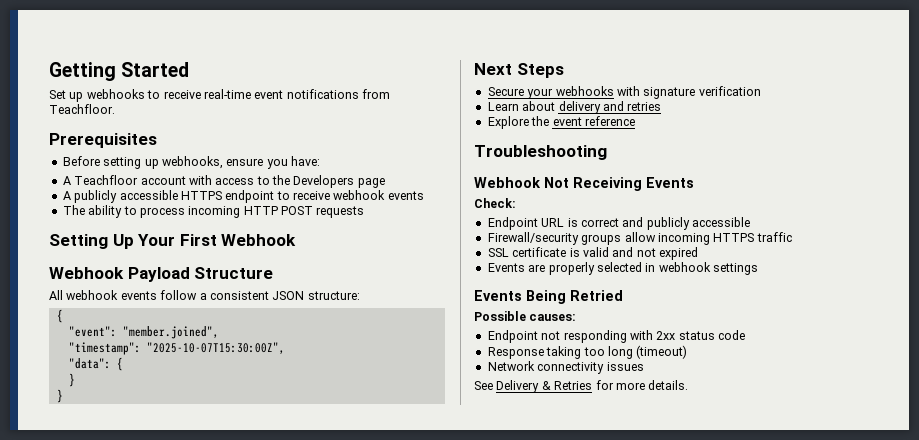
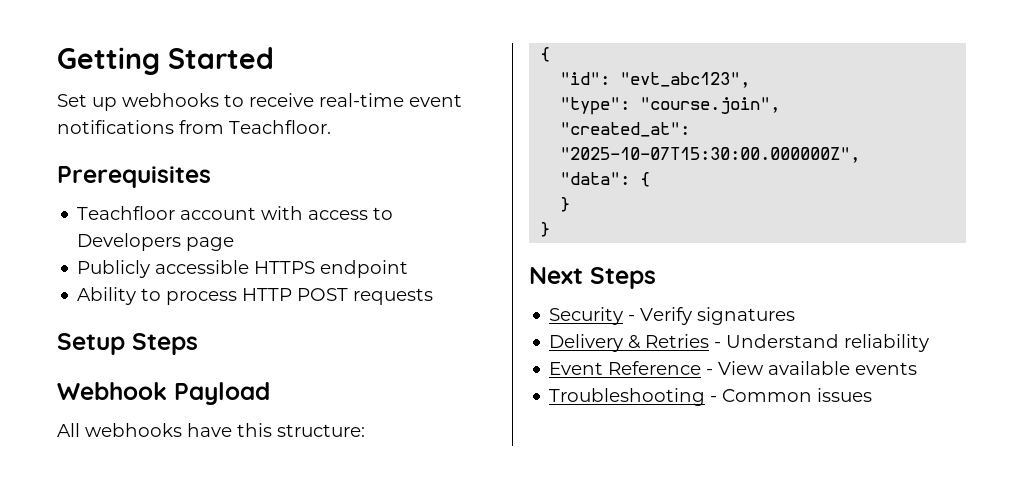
[62,156,320,169] [62,176,71,185] Before setting up webhooks, ensure you have: // A -> (211, 177) none
[272,175,290,185] the -> (394, 213) none
[62,190,118,203] A publicly -> [77,260,151,278] Publicly
[276,190,424,200] [62,205,123,218] to receive webhook events // The ability -> [77,287,137,305] // Ability
[188,206,241,218] incoming -> (238, 298) none
[49,234,297,249] Setting Up Your First Webhook -> [57,333,198,355] Setup Steps
[194,267,274,279] Structure -> (270, 393) none
[66,290,360,300] [56,309,63,323] [68,326,219,339] [68,342,285,355] webhook events follow a consistent JSON structure: // { // "event": "member.joined", // "timestamp": "2025-10-07T15:30:00Z", -> [85,423,365,437] [540,47,551,62] [560,72,751,88] [560,97,781,115] [560,122,691,137] [560,147,861,163] webhooks have this structure: // { // "id": "evt_abc123", // "type": "course.join", // "created_at": "2025-10-07T15:30:00.000000Z",
[487,86,761,99] [487,101,662,114] [487,116,635,129] [474,145,607,160] [474,177,694,191] [474,198,516,208] [487,217,750,230] [487,232,792,245] [487,247,698,260] [487,262,758,275] [474,290,623,304] [474,311,577,321] [487,330,745,343] [487,345,688,359] [487,361,644,374] [474,380,689,393] Secure your webhooks with signature verification // Learn about delivery and retries // Explore the event reference // Troubleshooting // Webhook Not Receiving Events // Check: // Endpoint URL is correct and publicly accessible // Firewall/security groups allow incoming HTTPS traffic // SSL certificate is valid and not expired // Events are properly selected in webhook settings // Events Being Retried // Possible causes: // Endpoint not responding with 2xx status code // Response taking too long (timeout) // Network connectivity issues // See Delivery & Retries for more details. -> [549,307,796,325] [549,334,930,352] [549,361,918,375] [549,388,873,406] Security - Verify signatures // Delivery & Retries - Understand reliability // Event Reference - View available events // Troubleshooting - Common issues

